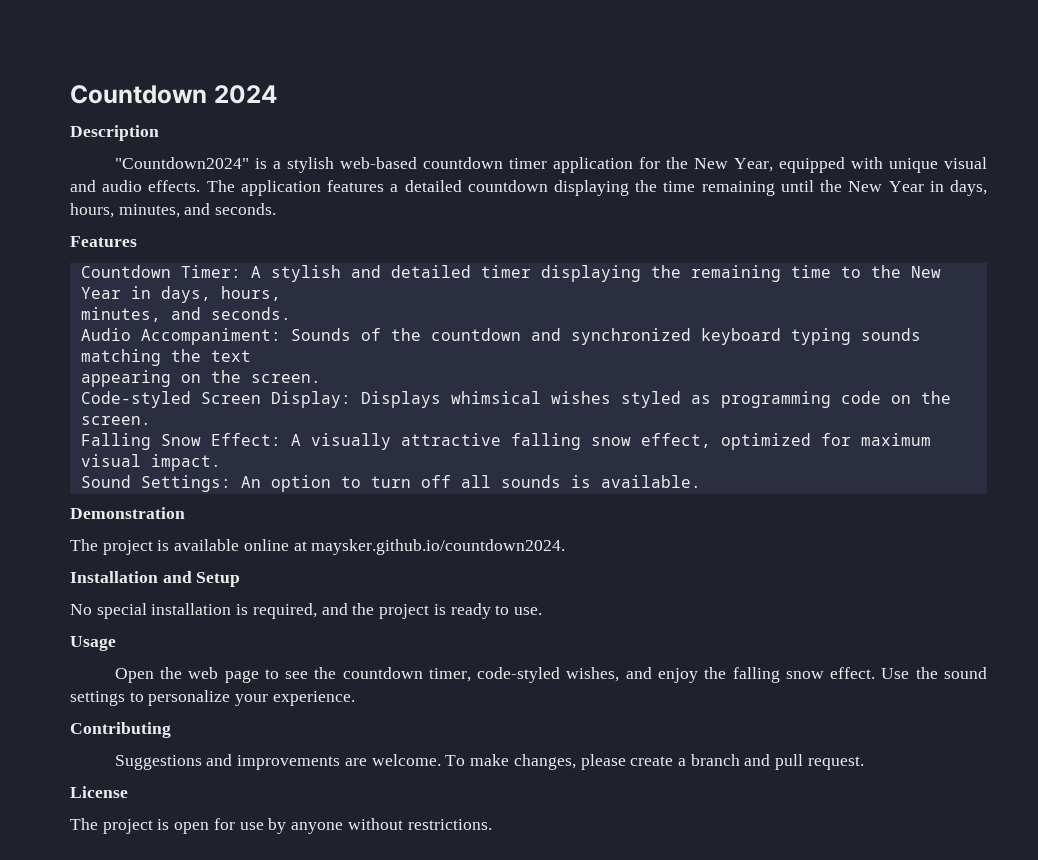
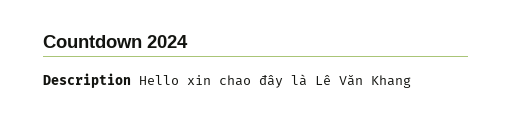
[114,157,987,173] [70,180,987,196] [70,203,277,218] [70,236,137,247] [80,265,941,282] [80,286,281,303] [80,307,291,322] [80,328,921,345] [80,349,251,366] [80,370,321,387] [80,391,951,408] [80,416,151,425] [80,433,931,450] [80,454,221,471] [80,475,701,492] [70,507,185,519] [70,539,566,555] [70,571,241,587] [70,603,542,619] [70,636,116,651] [114,667,988,683] [70,690,355,706] [70,722,171,738] [114,754,864,770] [70,786,128,798] [70,818,492,834] // "Countdown2024" is a stylish web-based countdown timer application for the New Year, equipped with unique visual and audio effects. The application features a detailed countdown displaying the time remaining until the New Year in days, hours, minutes, and seconds. // Features // Countdown Timer: A stylish and detailed timer displaying the remaining time to the New Year in days, hours, // minutes, and seconds. // Audio Accompaniment: Sounds of the countdown and synchronized keyboard typing sounds matching the text // appearing on the screen. // Code-styled Screen Display: Displays whimsical wishes styled as programming code on the screen. // Falling Snow Effect: A visually attractive falling snow effect, optimized for maximum visual impact. // Sound Settings: An option to turn off all sounds is available. // Demonstration // The project is available online at maysker.github.io/countdown2024. // Installation and Setup // No special installation is required, and the project is ready to use. // Usage // Open the web page to see the countdown timer, code-styled wishes, and enjoy the falling snow effect. Use the sound settings to personalize your experience. // Contributing // Suggestions and improvements are welcome. To make changes, please create a branch and pull request. // License // The project is open for use by anyone without restrictions. -> [139,74,411,88] Hello xin chao đây là Lê Văn Khang

